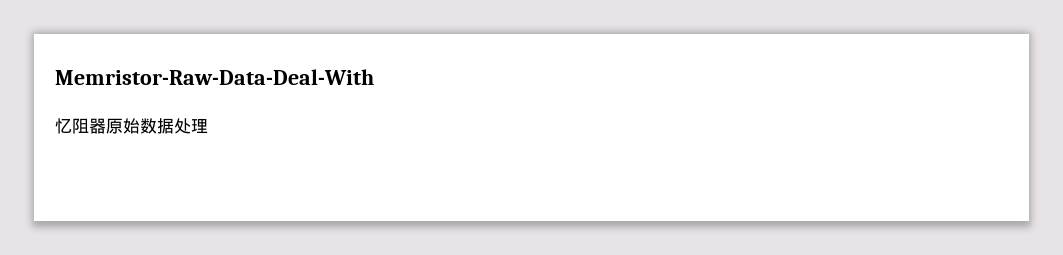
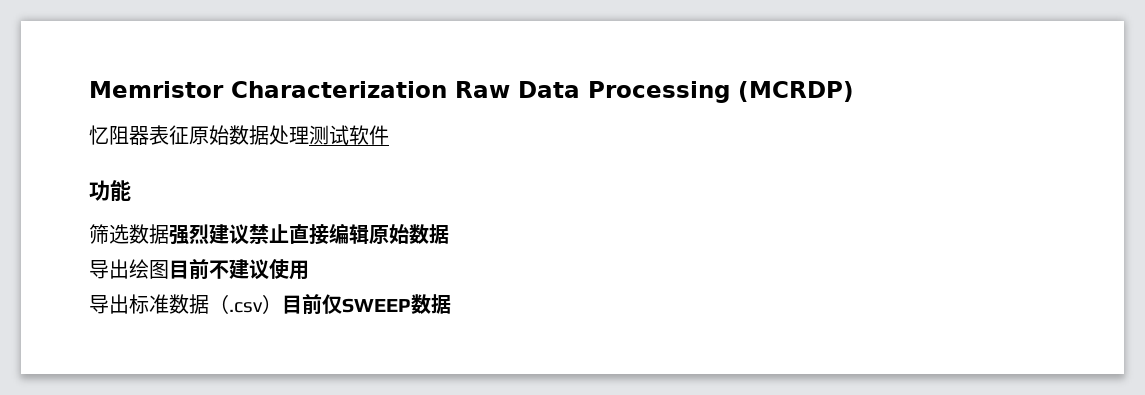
[55,69,374,85] Memristor-Raw-Data-Deal-With -> [89,81,854,103] Memristor Characterization Raw Data Processing (MCRDP)
(106, 126) none -> [149,125,189,145] 表征
(208, 125) none -> [309,125,389,145] [89,180,131,201] [89,223,449,245] [89,259,309,280] [89,294,451,315] 测试软件 // 功能 // 筛选数据强烈建议禁止直接编辑原始数据 // 导出绘图目前不建议使用 // 导出标准数据（.csv）目前仅SWEEP数据

